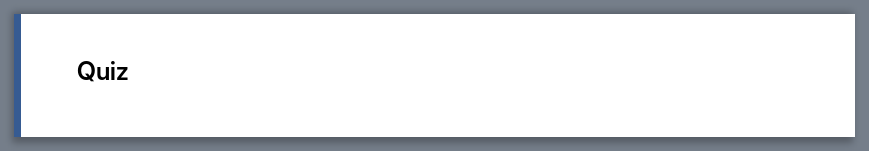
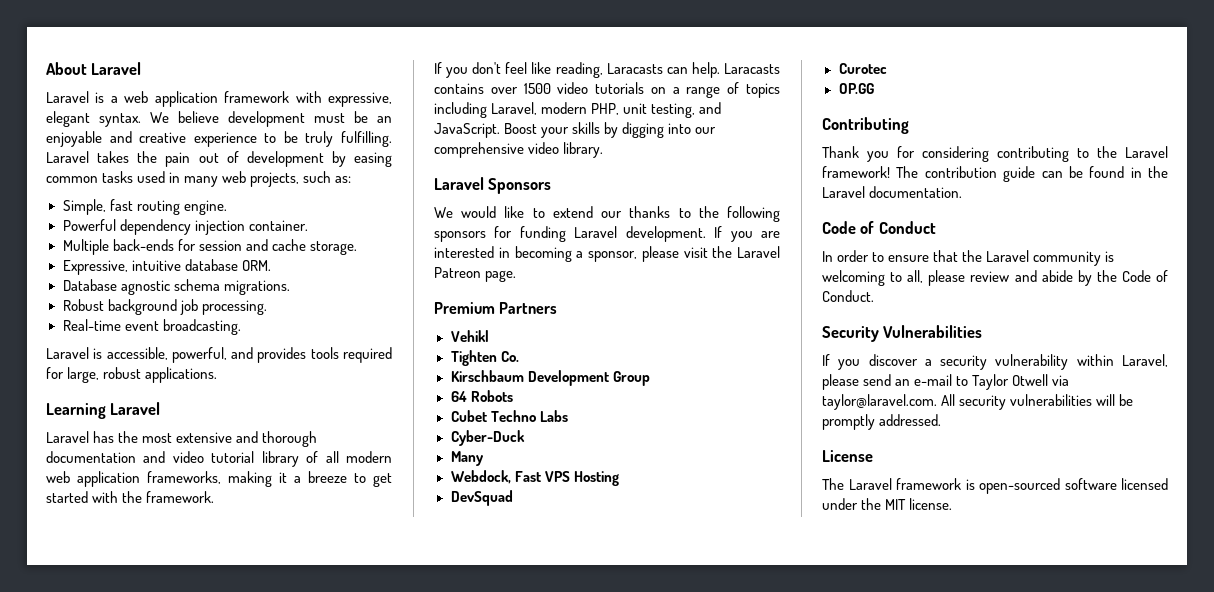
[77,61,129,82] Quiz -> [46,62,142,75] [46,91,392,107] [46,111,392,127] [46,131,393,147] [46,151,392,167] [46,171,352,187] [62,199,227,215] [62,219,308,235] [62,239,357,255] [62,259,271,275] [62,279,290,295] [62,299,267,315] [62,319,241,335] [46,347,392,363] [46,367,218,383] [46,402,161,419] [46,431,318,447] [46,451,393,467] [46,471,392,487] [46,491,215,503] [434,62,780,78] [434,82,780,98] [434,102,722,118] [434,122,717,138] [434,142,604,158] [434,177,552,194] [434,206,780,222] [434,226,780,242] [434,246,780,262] [434,267,517,282] [434,302,558,314] [450,330,489,342] [450,350,519,366] [450,370,650,386] [450,390,513,402] [450,410,568,422] [450,430,525,446] [450,451,484,466] [450,470,619,486] [450,490,513,506] [838,63,887,74] [838,83,875,94] [822,117,909,134] [822,146,1168,162] [822,166,1168,182] [822,186,963,198] [822,221,936,234] [822,250,1115,266] [822,270,1168,286] [822,290,874,302] [822,325,983,342] [822,354,1168,370] [822,374,1070,390] [822,394,1134,410] [822,414,942,430] [822,450,873,462] [822,478,1168,494] [822,498,953,510] About Laravel // Laravel is a web application framework with expressive, elegant syntax. We believe development must be an enjoyable and creative experience to be truly fulfilling. Laravel takes the pain out of development by easing common tasks used in many web projects, such as: // Simple, fast routing engine. // Powerful dependency injection container. // Multiple back-ends for session and cache storage. // Expressive, intuitive database ORM. // Database agnostic schema migrations. // Robust background job processing. // Real-time event broadcasting. // Laravel is accessible, powerful, and provides tools required for large, robust applications. // Learning Laravel // Laravel has the most extensive and thorough documentation and video tutorial library of all modern web application frameworks, making it a breeze to get started with the framework. // If you don't feel like reading, Laracasts can help. Laracasts contains over 1500 video tutorials on a range of topics including Laravel, modern PHP, unit testing, and JavaScript. Boost your skills by digging into our comprehensive video library. // Laravel Sponsors // We would like to extend our thanks to the following sponsors for funding Laravel development. If you are interested in becoming a sponsor, please visit the Laravel Patreon page. // Premium Partners // Vehikl // Tighten Co. // Kirschbaum Development Group // 64 Robots // Cubet Techno Labs // Cyber-Duck // Many // Webdock, Fast VPS Hosting // DevSquad // Curotec // OP.GG // Contributing // Thank you for considering contributing to the Laravel framework! The contribution guide can be found in the Laravel documentation. // Code of Conduct // In order to ensure that the Laravel community is welcoming to all, please review and abide by the Code of Conduct. // Security Vulnerabilities // If you discover a security vulnerability within Laravel, please send an e-mail to Taylor Otwell via taylor@laravel.com. All security vulnerabilities will be promptly addressed. // License // The Laravel framework is open-sourced software licensed under the MIT license.

